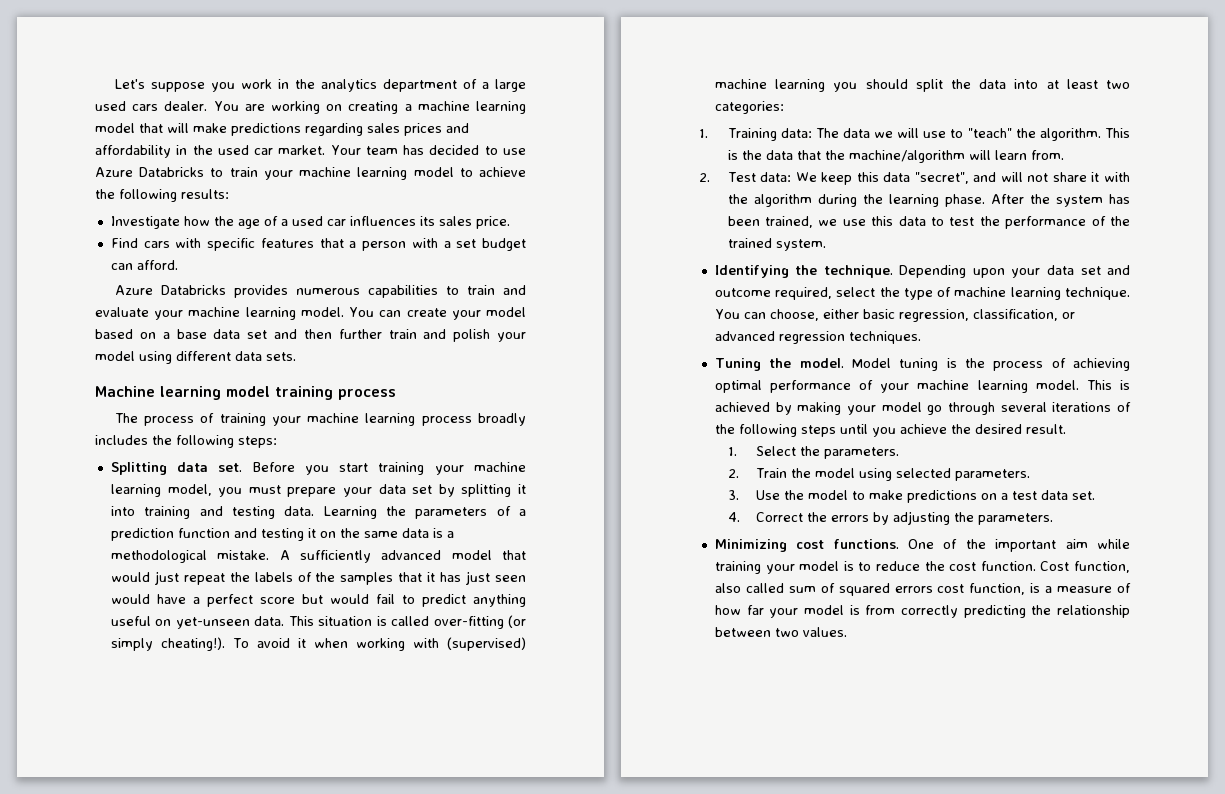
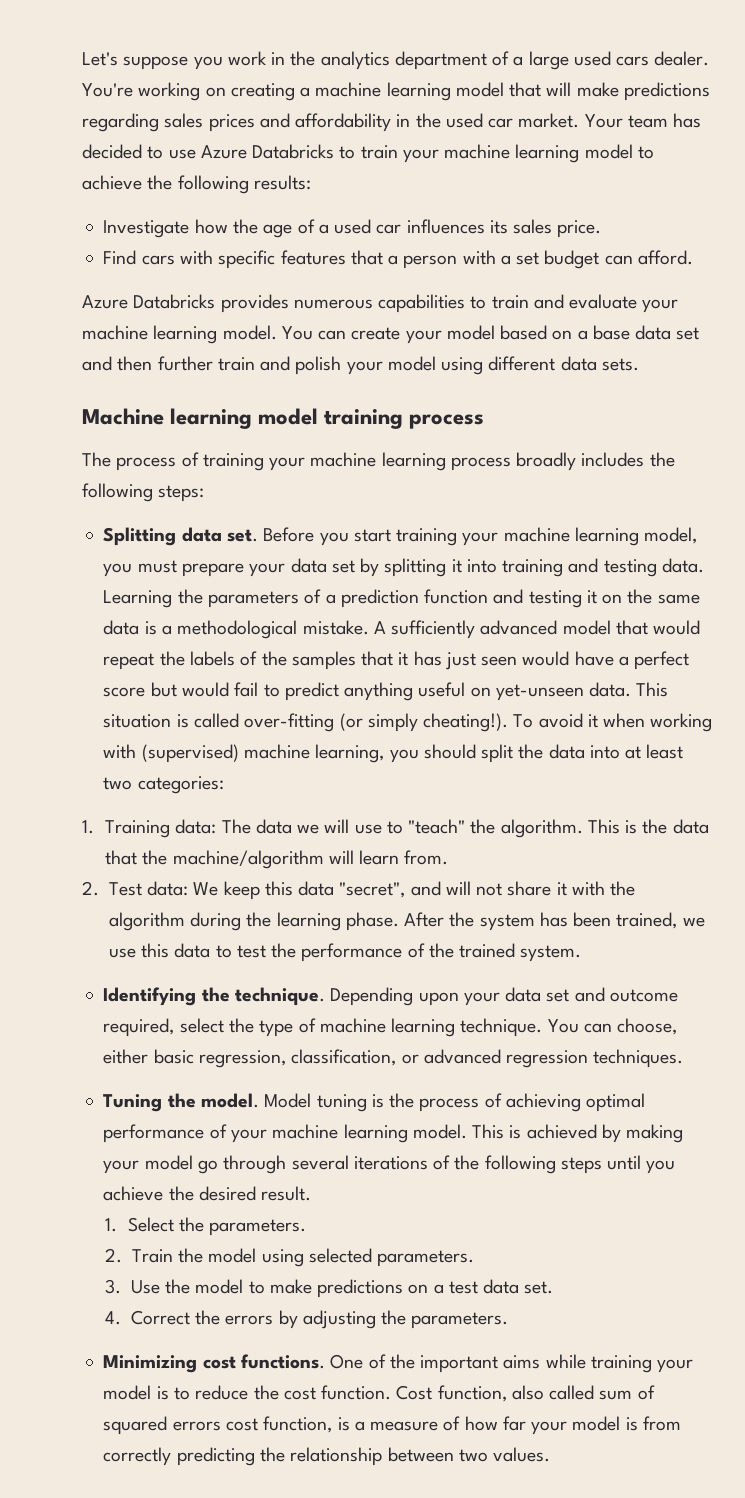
[213,101,265,111] You are -> [82,83,133,97] You're
[154,571,179,585] just -> (701, 627) none
[775,79,826,92] learning -> [315,744,385,763] learning,
[1065,539,1088,549] aim -> [503,1355,541,1369] aims

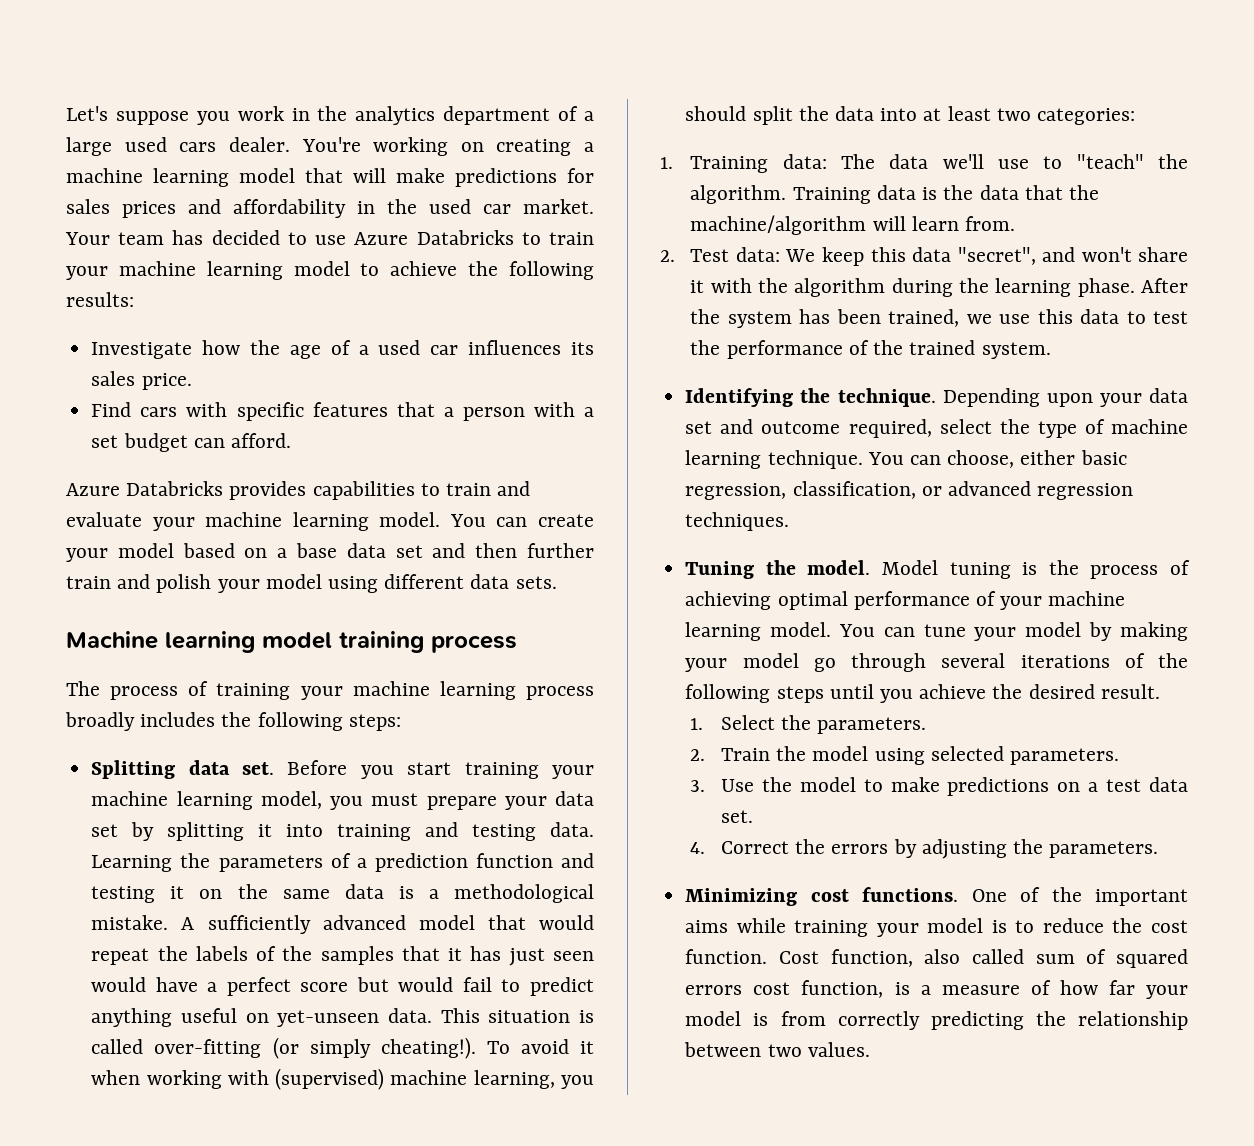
[82,113,159,132] regarding -> [567,168,594,183] for
[293,299,373,309] numerous -> (307, 490) none
[297,819,350,834] we will -> [942,154,984,169] we'll
[587,819,620,834] This -> [792,185,916,204] Training data
[445,881,503,896] will not -> [1081,247,1132,262] won't
[472,1124,597,1139] This is achieved -> [838,622,1082,641] You can tune your model

